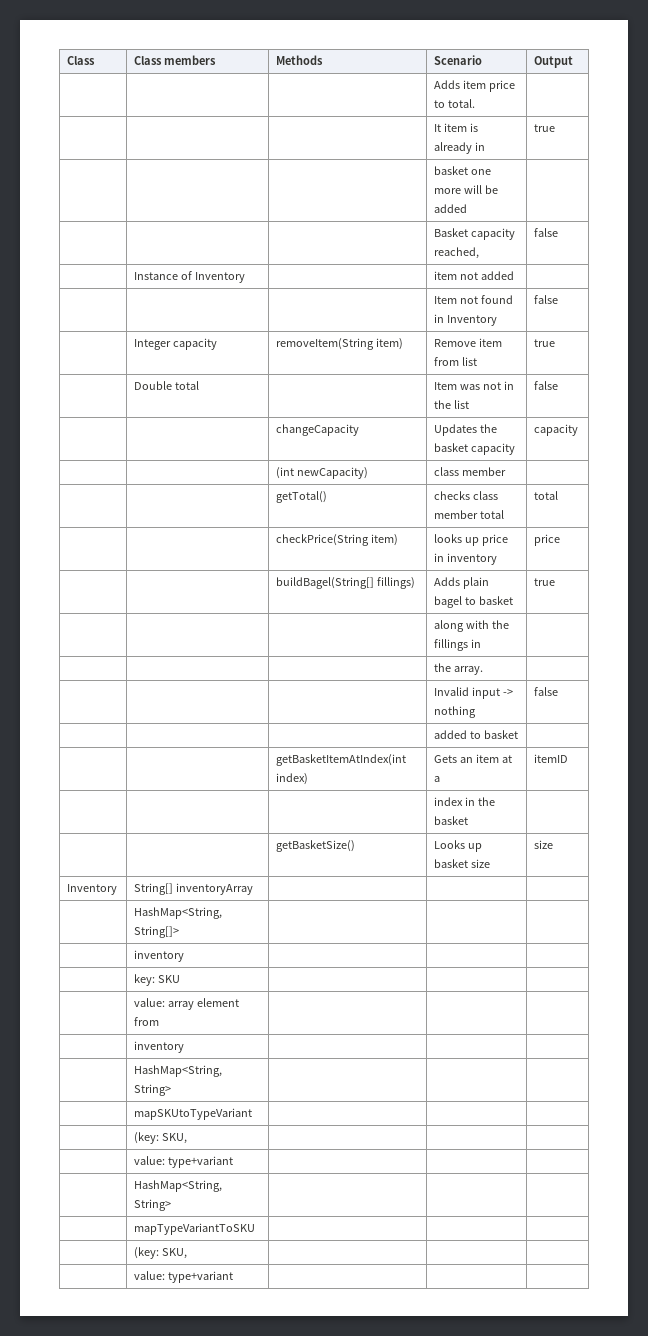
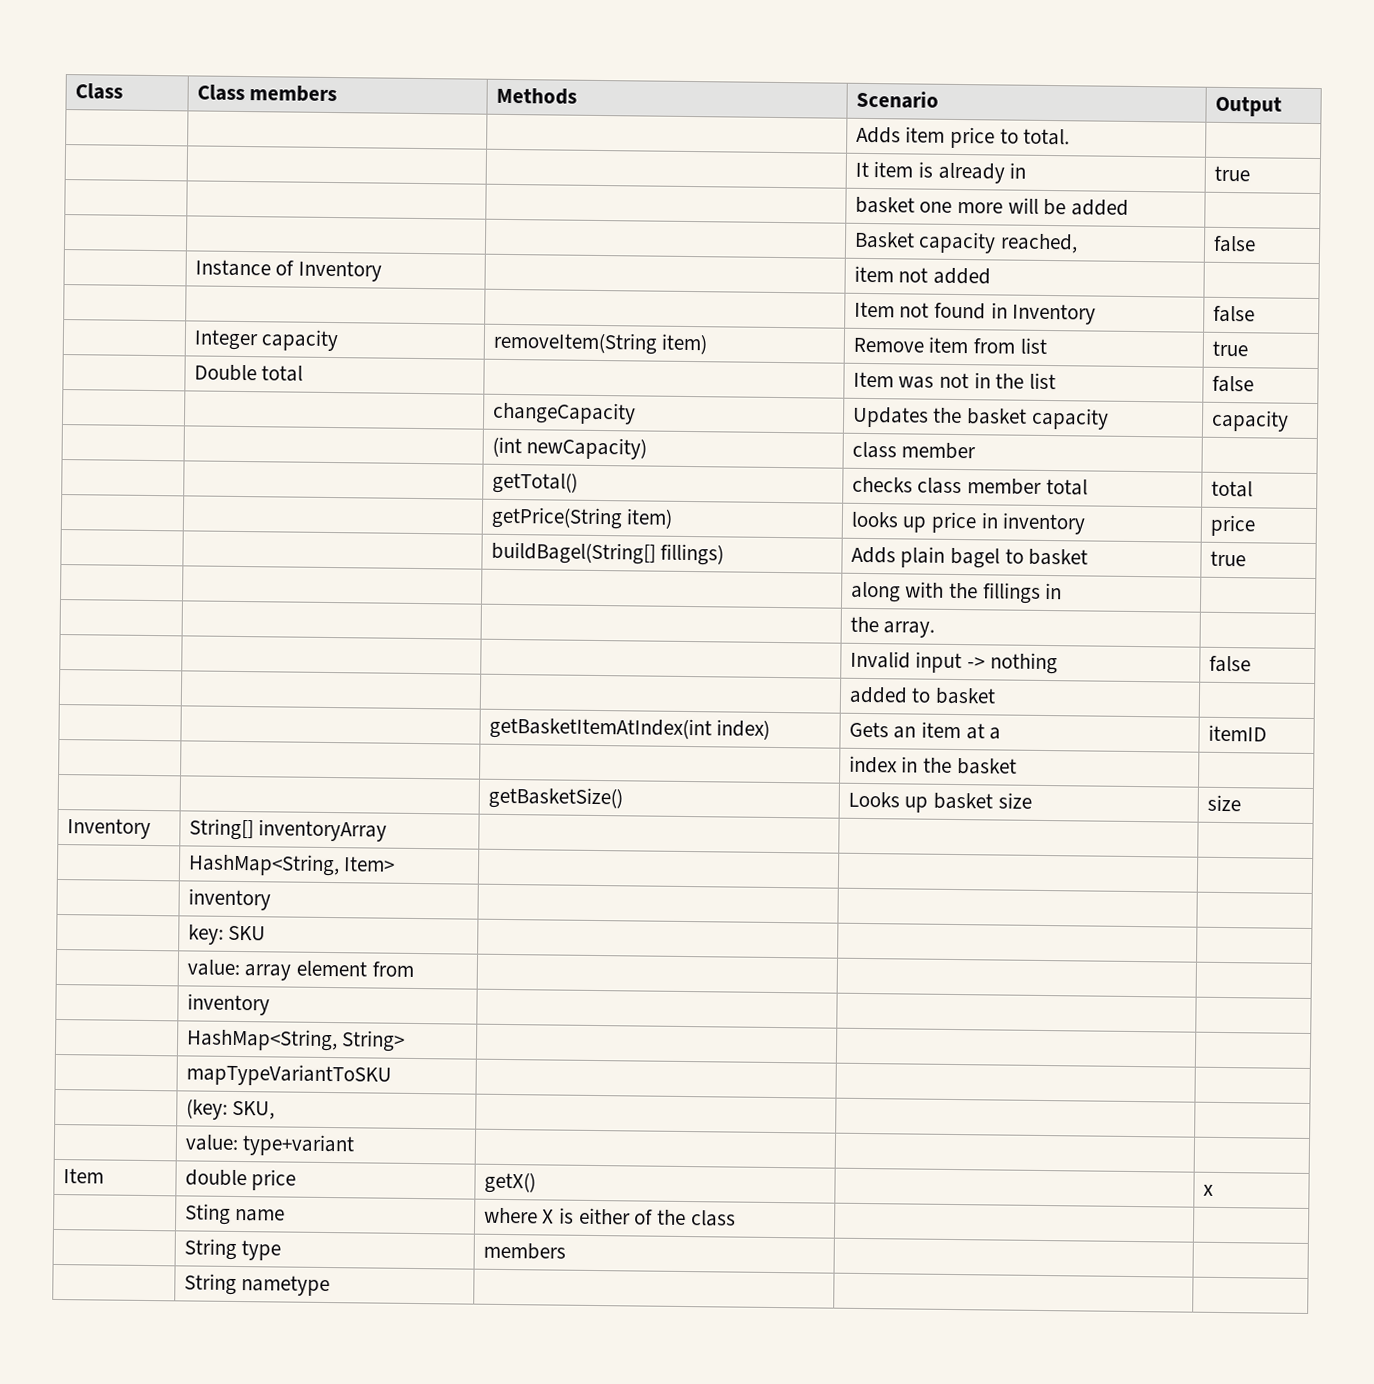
[276,534,370,546] checkPrice(String -> [490,506,623,530] getPrice(String
[134,926,180,938] String[]> -> [343,856,396,872] Item>
[134,1108,253,1120] mapSKUtoTypeVariant -> [185,1063,392,1087] mapTypeVariantToSKU
[134,1180,223,1192] [134,1199,172,1211] [134,1223,256,1235] [134,1247,188,1259] [134,1271,234,1283] | HashMap<String, String> | | | // | mapTypeVariantToSKU | | | // | (key: SKU, | | | // | value: type+variant -> [62,1168,104,1184] [184,1169,297,1191] [483,1171,536,1194] [1202,1184,1214,1196] [184,1203,286,1225] [483,1207,736,1227] [183,1238,282,1261] [482,1242,566,1260] [183,1273,331,1297] Item | double price | getX() | | x // | Sting name | where X is either of the class | | // | String type | members | | // | String nametype

